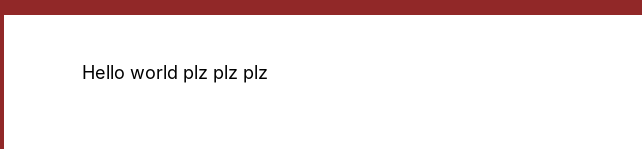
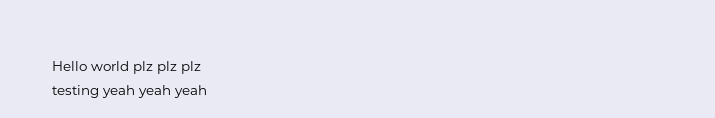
(268, 74) none -> [52,85,207,98] // testing yeah yeah yeah

